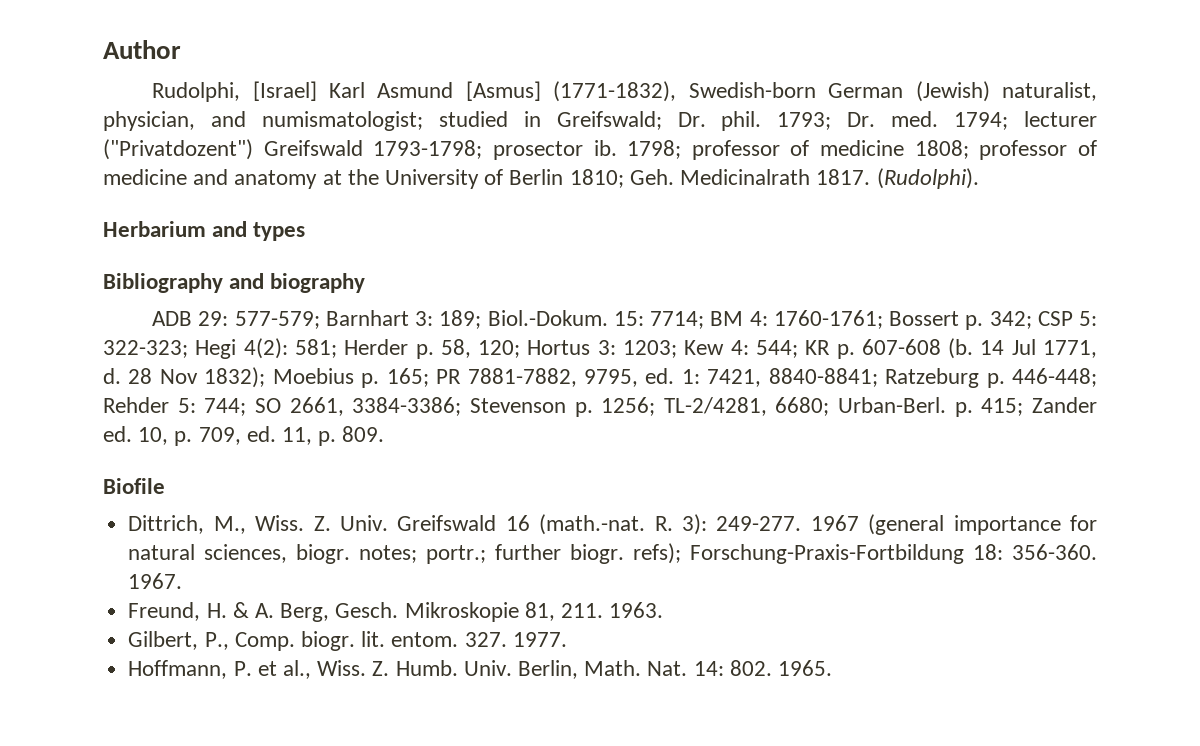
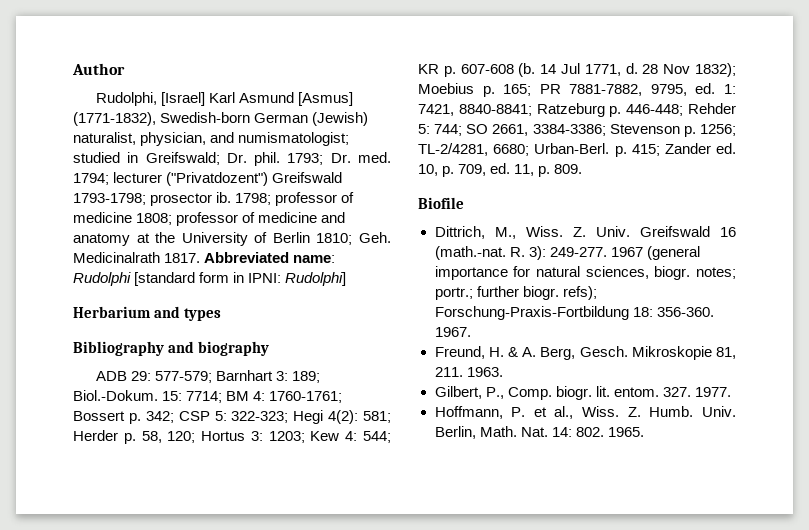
[876,168,979,189] (Rudolphi). -> [204,252,336,263] [73,272,347,286] Abbreviated name: Rudolphi [standard form in IPNI: Rudolphi]

